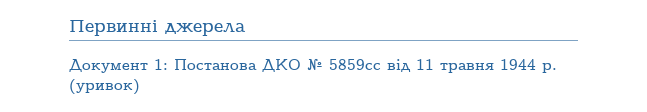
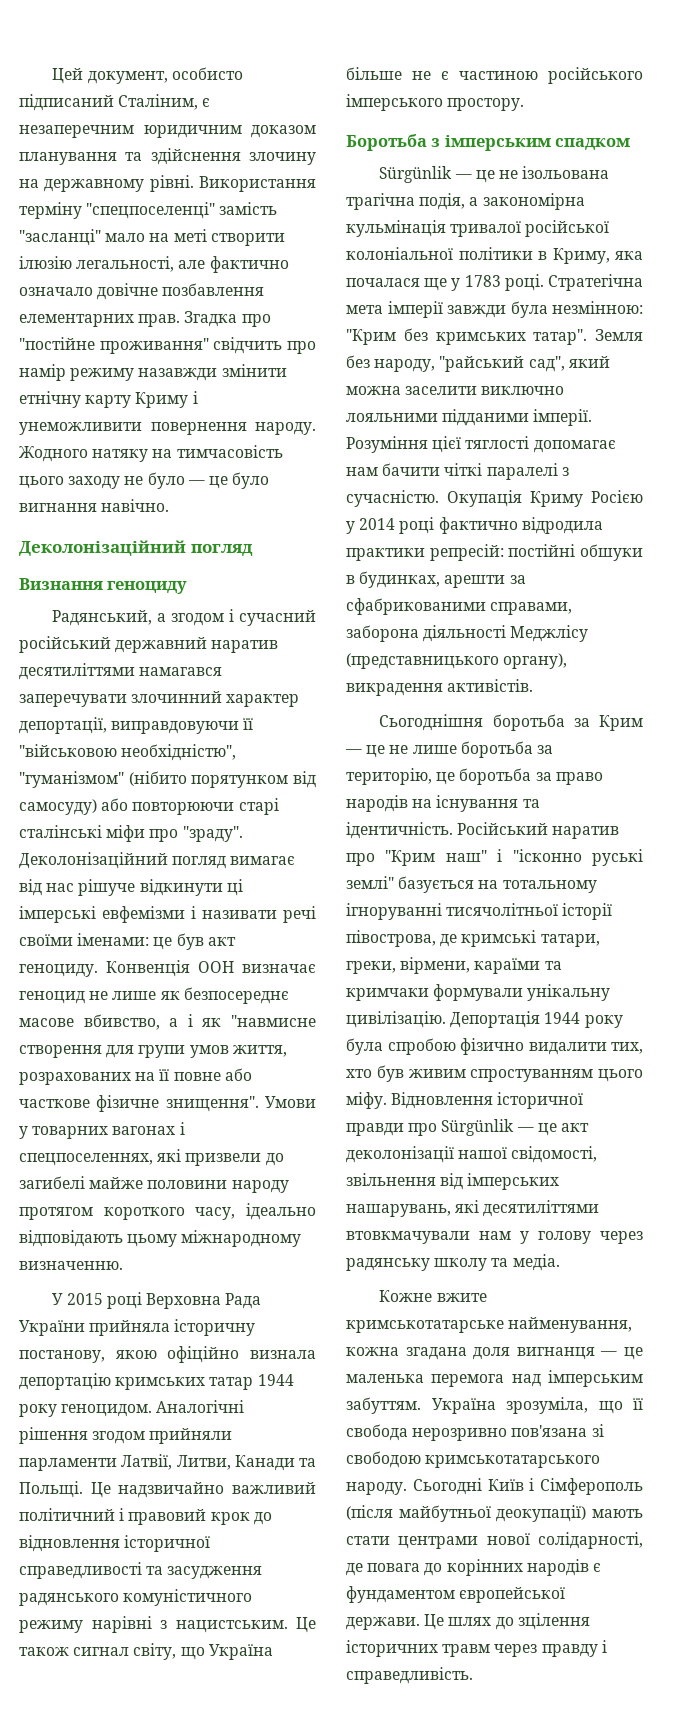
[69,20,246,36] [69,58,557,73] [69,79,140,95] Первинні джерела // Документ 1: Постанова ДКО № 5859сс від 11 травня 1944 р. (уривок) -> [52,67,243,84] [19,94,211,111] [19,125,316,138] [19,148,316,165] [19,175,316,192] [19,202,278,219] [19,229,285,246] [19,256,289,273] [19,283,265,300] [19,311,271,327] [19,337,317,354] [19,364,287,381] [19,391,198,408] [19,422,316,435] [19,445,283,462] [19,472,270,489] [19,499,170,512] [19,540,253,556] [19,578,188,594] [52,609,316,626] [19,636,279,653] [19,663,223,680] [19,691,300,707] [19,717,254,734] [19,744,237,761] [19,771,317,788] [19,798,279,815] [19,825,243,842] [19,852,296,869] [19,879,243,896] [19,906,316,923] [19,933,236,950] [19,960,316,977] [19,987,289,1004] [19,1014,316,1030] [19,1045,287,1058] [19,1068,252,1085] [19,1095,316,1112] [19,1122,185,1139] [19,1149,284,1166] [19,1176,289,1193] [19,1203,316,1220] [19,1230,302,1247] [19,1261,123,1270] [52,1292,262,1309] [19,1319,256,1336] [19,1346,316,1363] [19,1373,294,1390] [19,1400,245,1417] [19,1427,233,1444] [19,1454,316,1471] [19,1481,316,1498] [19,1508,272,1525] [19,1535,211,1552] [19,1562,263,1579] [19,1589,253,1606] [19,1616,316,1633] [19,1643,273,1660] [346,67,643,84] [346,94,525,111] [346,134,631,151] [379,166,610,183] [346,193,585,210] [346,220,610,237] [346,247,643,264] [346,274,643,291] [346,301,643,318] [346,328,643,345] [346,355,610,372] [346,386,565,395] [346,409,593,426] [346,436,616,453] [346,463,569,480] [346,490,643,507] [346,517,603,534] [346,544,643,561] [346,571,526,588] [346,598,573,615] [346,625,589,642] [346,653,568,669] [346,679,534,696] [379,714,643,731] [345,741,553,758] [346,768,603,785] [346,795,540,812] [346,822,620,839] [346,849,643,866] [346,876,597,893] [346,903,613,920] [346,930,600,947] [346,957,562,974] [346,984,611,1001] [346,1011,623,1028] [346,1038,643,1055] [346,1065,643,1082] [346,1092,584,1109] [346,1119,589,1136] [346,1146,598,1163] [346,1173,560,1190] [346,1200,600,1217] [346,1231,643,1244] [346,1254,560,1271] [379,1290,487,1302] [346,1317,633,1333] [346,1347,643,1360] [346,1370,643,1387] [346,1397,643,1414] [346,1424,604,1441] [346,1451,601,1468] [346,1478,643,1495] [346,1505,643,1522] [346,1532,643,1549] [346,1559,601,1576] [346,1586,566,1603] [346,1613,590,1630] [346,1640,607,1657] [346,1667,473,1684] Цей документ, особисто підписаний Сталіним, є незаперечним юридичним доказом планування та здійснення злочину на державному рівні. Використання терміну "спецпоселенці" замість "засланці" мало на меті створити ілюзію легальності, але фактично означало довічне позбавлення елементарних прав. Згадка про "постійне проживання" свідчить про намір режиму назавжди змінити етнічну карту Криму і унеможливити повернення народу. Жодного натяку на тимчасовість цього заходу не було — це було вигнання навічно. // Деколонізаційний погляд // Визнання геноциду // Радянський, а згодом і сучасний російський державний наратив десятиліттями намагався заперечувати злочинний характер депортації, виправдовуючи її "військовою необхідністю", "гуманізмом" (нібито порятунком від самосуду) або повторюючи старі сталінські міфи про "зраду". Деколонізаційний погляд вимагає від нас рішуче відкинути ці імперські евфемізми і називати речі своїми іменами: це був акт геноциду. Конвенція ООН визначає геноцид не лише як безпосереднє масове вбивство, а і як "навмисне створення для групи умов життя, розрахованих на її повне або часткове фізичне знищення". Умови у товарних вагонах і спецпоселеннях, які призвели до загибелі майже половини народу протягом короткого часу, ідеально відповідають цьому міжнародному визначенню. // У 2015 році Верховна Рада України прийняла історичну постанову, якою офіційно визнала депортацію кримських татар 1944 року геноцидом. Аналогічні рішення згодом прийняли парламенти Латвії, Литви, Канади та Польщі. Це надзвичайно важливий політичний і правовий крок до відновлення історичної справедливості та засудження радянського комуністичного режиму нарівні з нацистським. Це також сигнал світу, що Україна більше не є частиною російського імперського простору. // Боротьба з імперським спадком // Sürgünlik — це не ізольована трагічна подія, а закономірна кульмінація тривалої російської колоніальної політики в Криму, яка почалася ще у 1783 році. Стратегічна мета імперії завжди була незмінною: "Крим без кримських татар". Земля без народу, "райський сад", який можна заселити виключно лояльними підданими імперії. Розуміння цієї тяглості допомагає нам бачити чіткі паралелі з сучасністю. Окупація Криму Росією у 2014 році фактично відродила практики репресій: постійні обшуки в будинках, арешти за сфабрикованими справами, заборона діяльності Меджлісу (представницького органу), викрадення активістів. // Сьогоднішня боротьба за Крим — це не лише боротьба за територію, це боротьба за право народів на існування та ідентичність. Російський наратив про "Крим наш" і "ісконно руські землі" базується на тотальному ігноруванні тисячолітньої історії півострова, де кримські татари, греки, вірмени, караїми та кримчаки формували унікальну цивілізацію. Депортація 1944 року була спробою фізично видалити тих, хто був живим спростуванням цього міфу. Відновлення історичної правди про Sürgünlik — це акт деколонізації нашої свідомості, звільнення від імперських нашарувань, які десятиліттями втовкмачували нам у голову через радянську школу та медіа. // Кожне вжите кримськотатарське найменування, кожна згадана доля вигнанця — це маленька перемога над імперським забуттям. Україна зрозуміла, що її свобода нерозривно пов'язана зі свободою кримськотатарського народу. Сьогодні Київ і Сімферополь (після майбутньої деокупації) мають стати центрами нової солідарності, де повага до корінних народів є фундаментом європейської держави. Це шлях до зцілення історичних травм через правду і справедливість.

